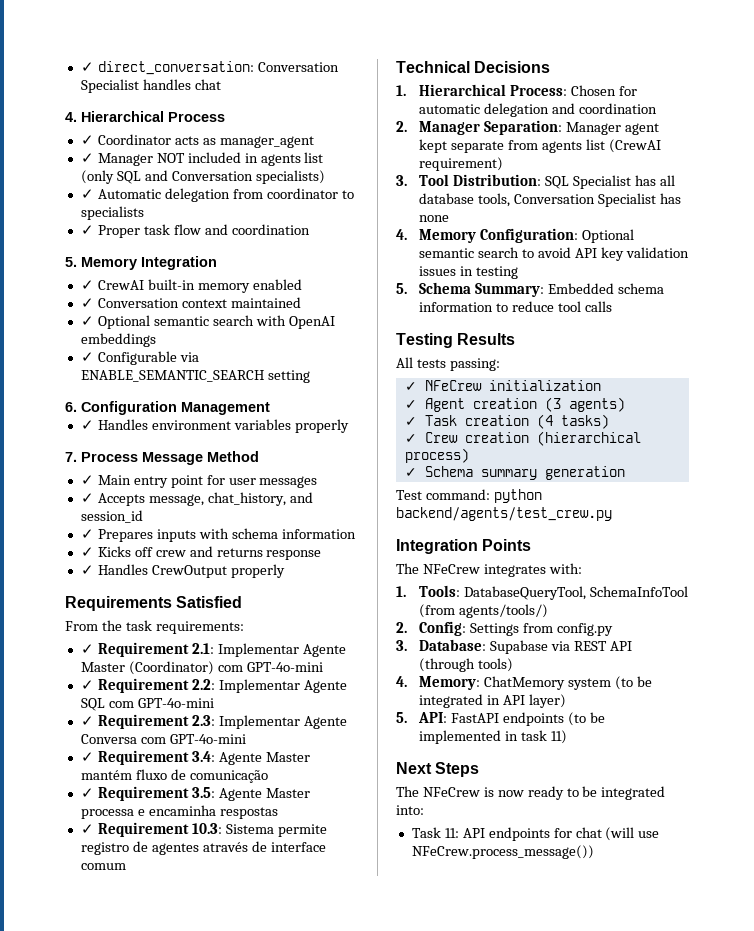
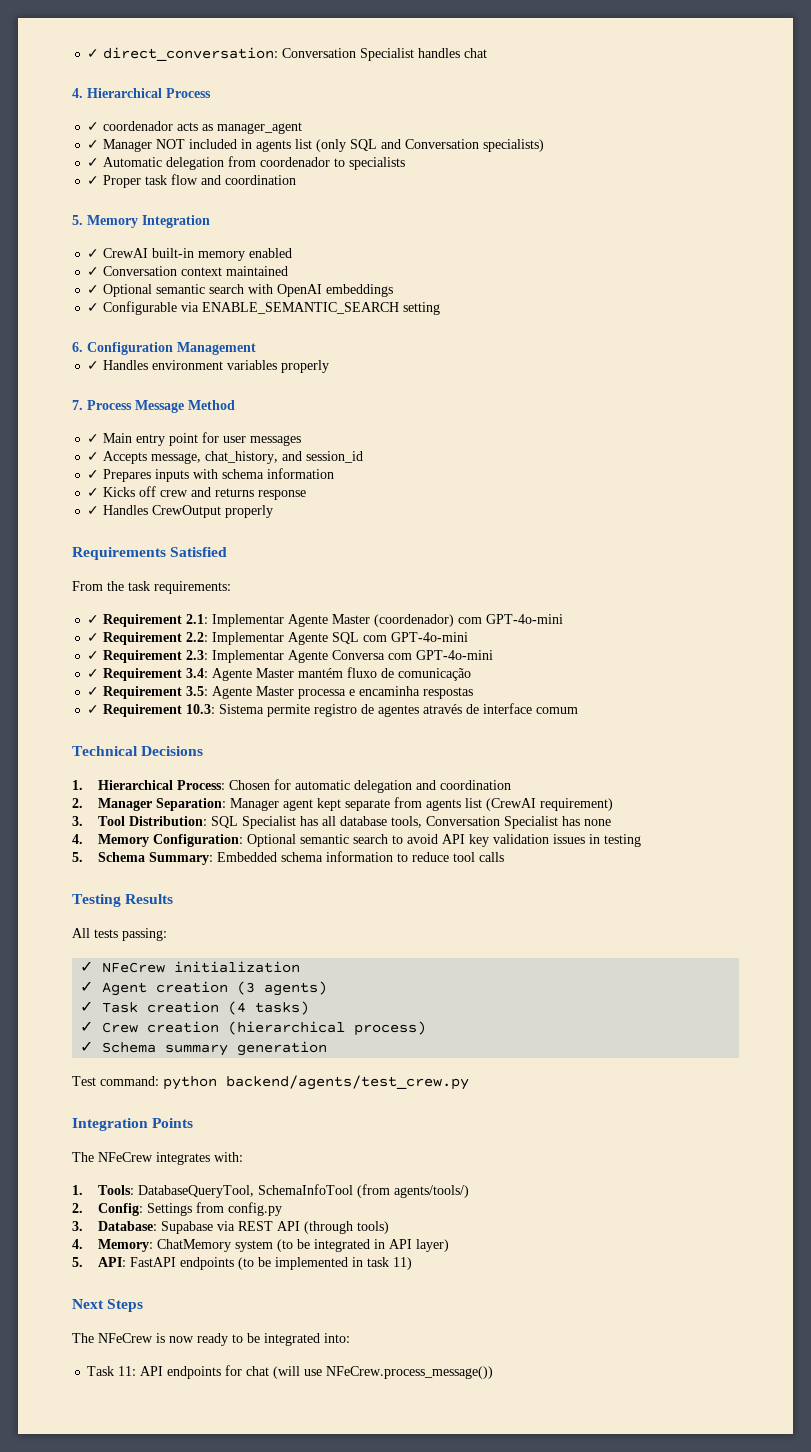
[97,134,171,145] Coordinator -> [103,121,174,131] coordenador
[266,188,338,199] coordinator -> [260,157,331,167] coordenador
[128,661,214,675] (Coordinator) -> [374,614,455,627] (coordenador)

